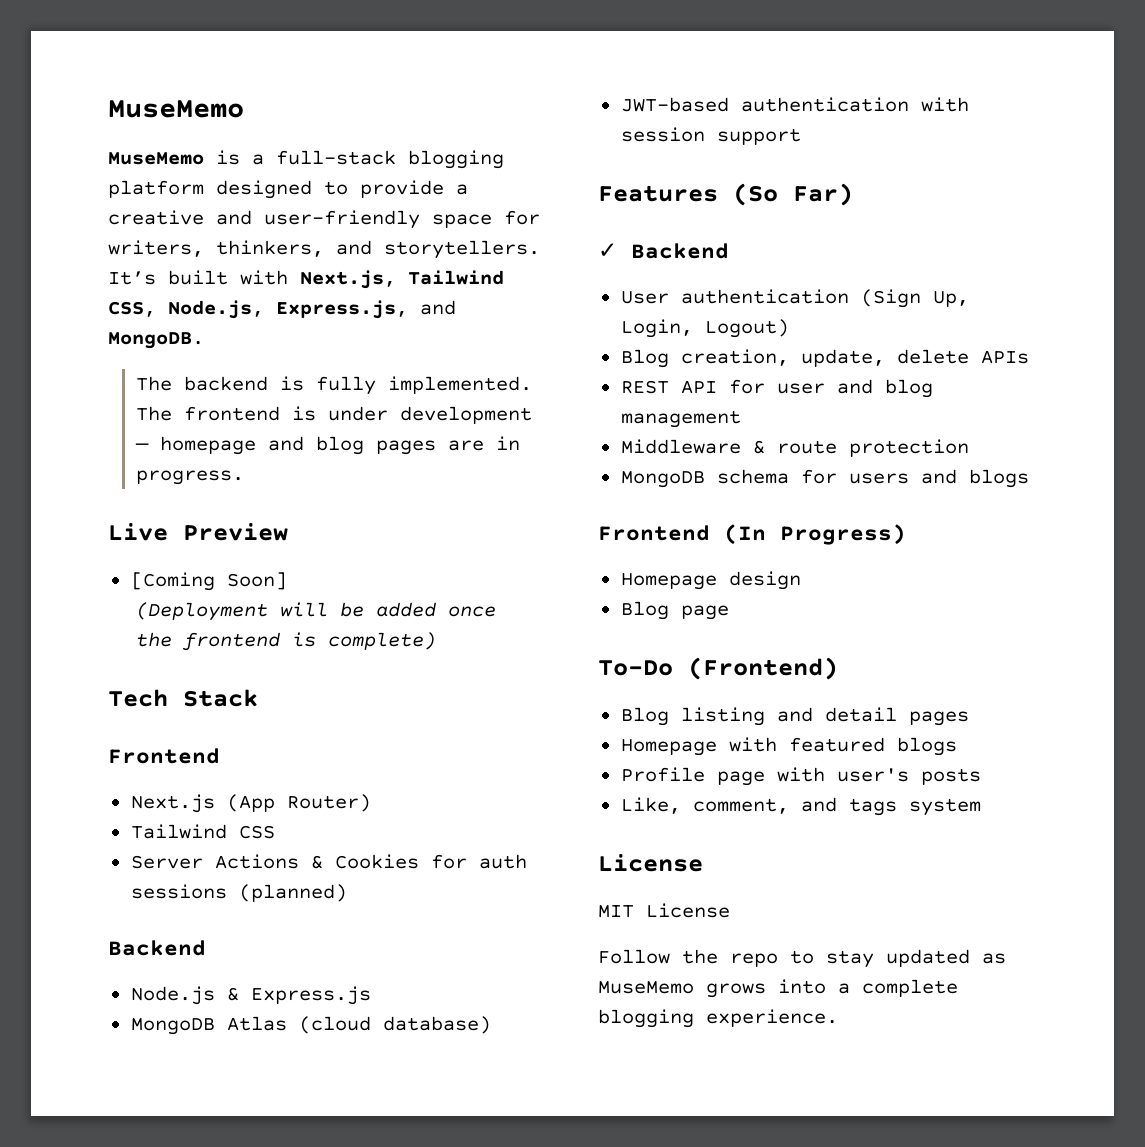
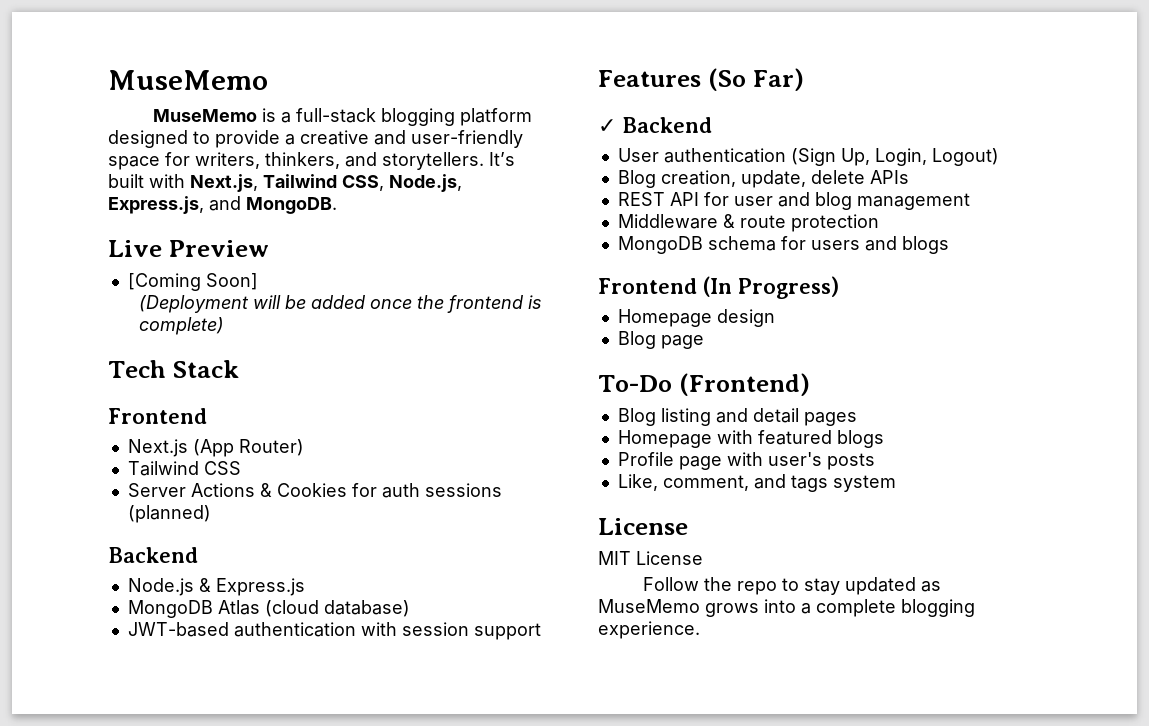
[136,376,533,395] [136,406,533,424] [135,436,521,455] [136,470,245,485] // The backend is fully implemented. The frontend is under development — homepage and blog pages are in progress. -> (337, 205) none

